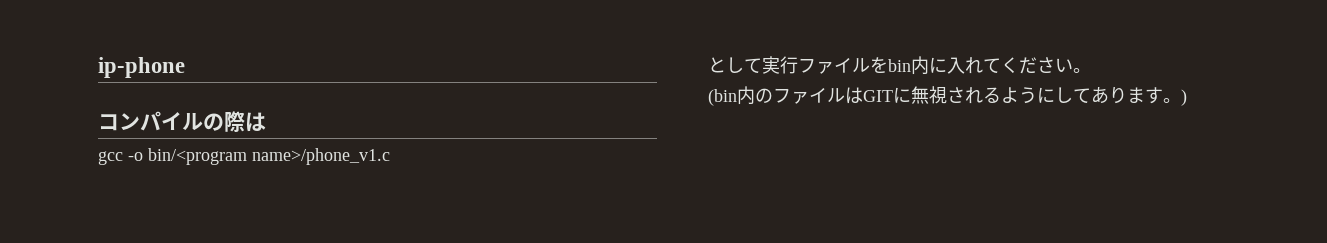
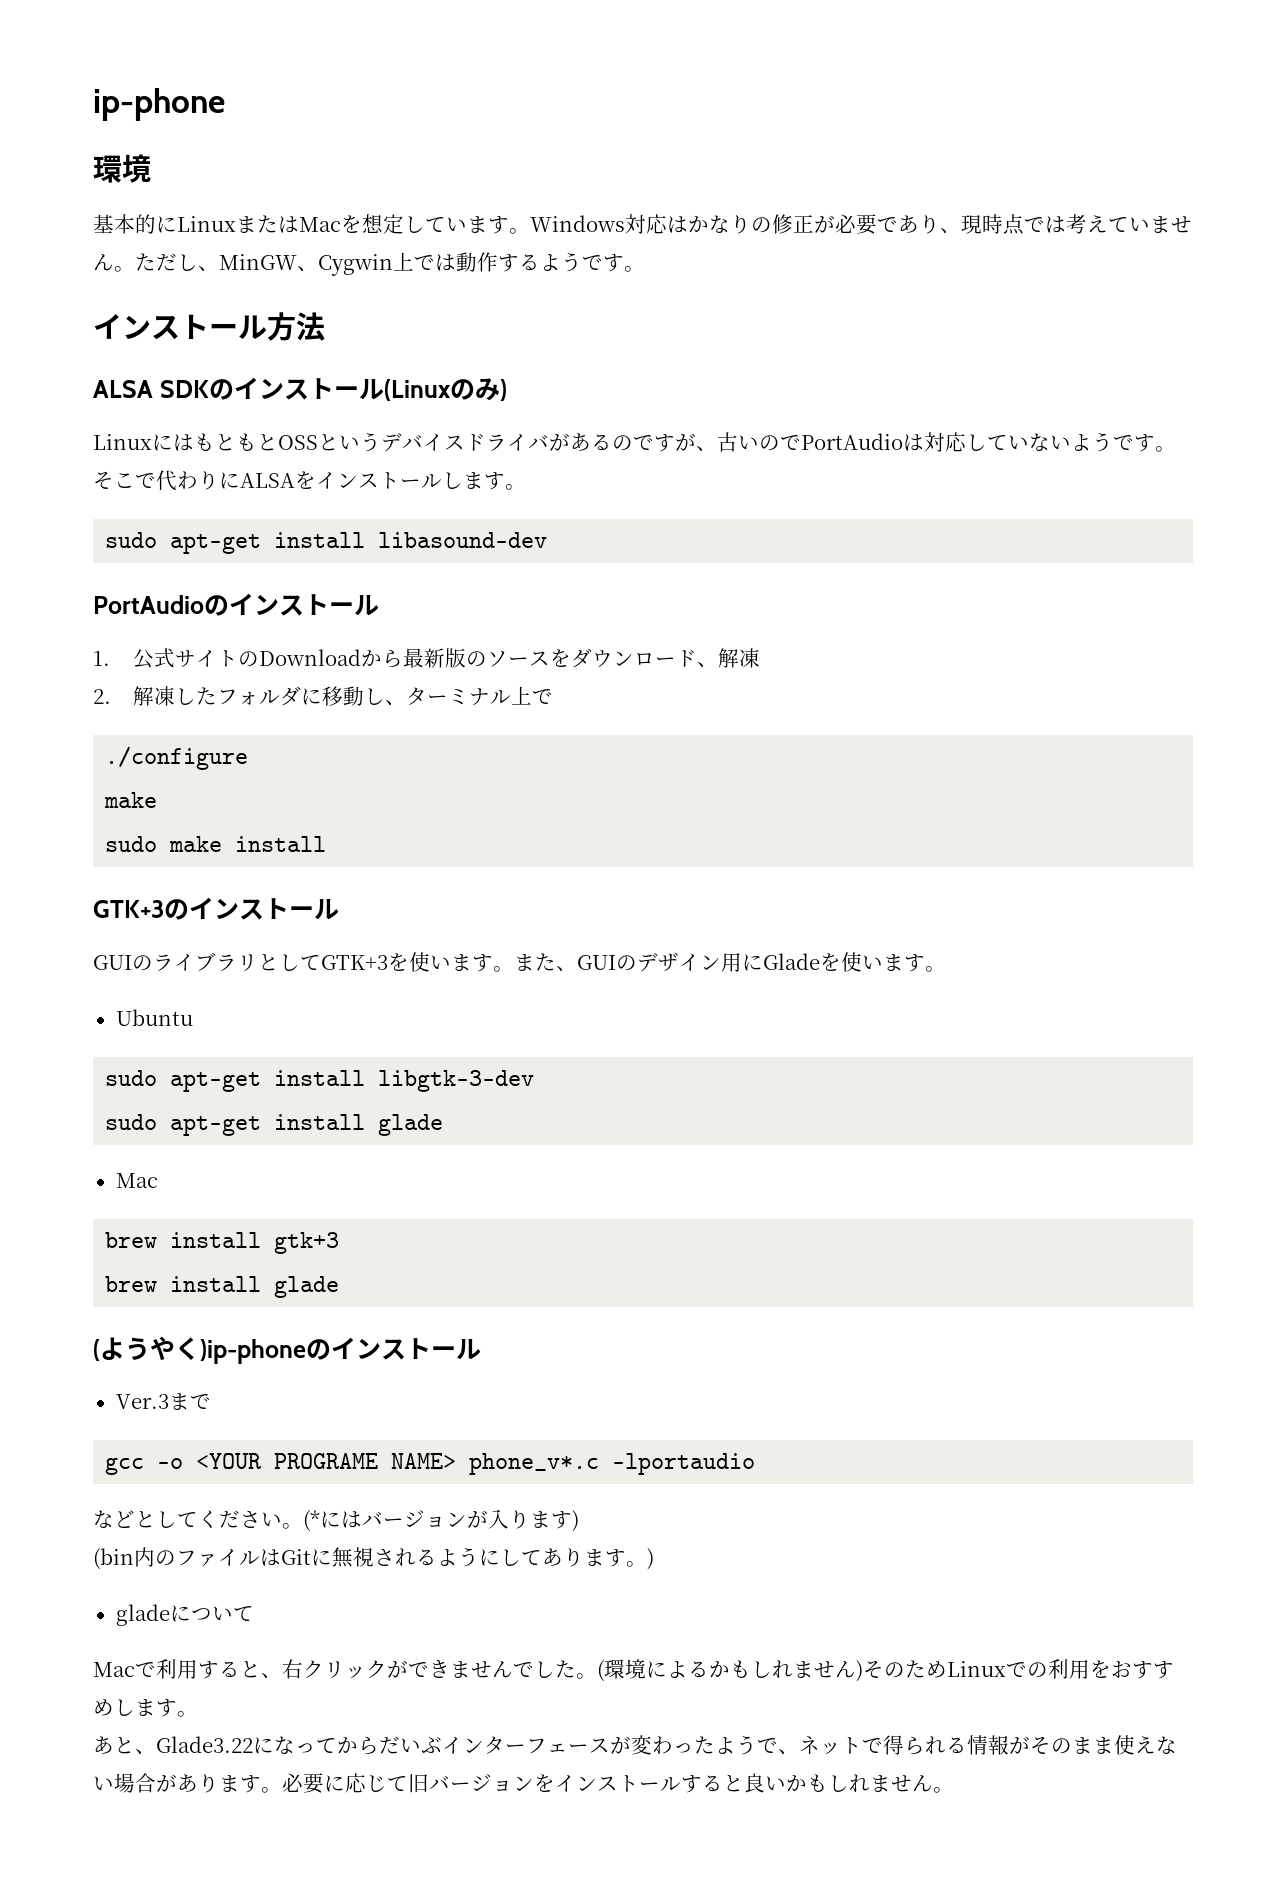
[98,111,266,132] [98,148,390,165] [708,56,1091,75] コンパイルの際は // gcc -o bin/<program name>/phone_v1.c // として実行ファイルをbin内に入れてください。 -> [93,154,151,183] [93,214,1192,235] [93,252,645,276] [93,312,325,341] [93,377,507,401] [93,432,1176,452] [93,470,526,491] [105,532,548,554] [93,593,379,616] [93,648,760,669] [93,686,553,706] [105,746,249,770] [104,792,158,808] [105,836,327,852] [93,897,339,920] [93,952,946,972] [115,1009,193,1026] [105,1070,535,1092] [105,1114,444,1136] [115,1173,158,1188] [105,1232,340,1254] [105,1276,340,1298] [93,1336,481,1364] [115,1393,211,1410] [105,1453,756,1475] [93,1509,579,1532] 環境 // 基本的にLinuxまたはMacを想定しています。Windows対応はかなりの修正が必要であり、現時点では考えていません。ただし、MinGW、Cygwin上では動作するようです。 // インストール方法 // ALSA SDKのインストール(Linuxのみ) // LinuxにはもともとOSSというデバイスドライバがあるのですが、古いのでPortAudioは対応していないようです。そこで代わりにALSAをインストールします。 // sudo apt-get install libasound-dev // PortAudioのインストール // 1.公式サイトのDownloadから最新版のソースをダウンロード、解凍 // 2.解凍したフォルダに移動し、ターミナル上で // ./configure // make // sudo make install // GTK+3のインストール // GUIのライブラリとしてGTK+3を使います。また、GUIのデザイン用にGladeを使います。 // Ubuntu // sudo apt-get install libgtk-3-dev // sudo apt-get install glade // Mac // brew install gtk+3 // brew install glade // (ようやく)ip-phoneのインストール // Ver.3まで // gcc -o <YOUR PROGRAME NAME> phone_v*.c -lportaudio // などとしてください。(*にはバージョンが入ります)
[863,90,893,102] GIT -> [281,1549,311,1565] Git
(1187, 97) none -> [115,1604,254,1626] [93,1659,1174,1682] [93,1699,198,1717] [93,1735,1177,1755] [93,1773,954,1794] // gladeについて // Macで利用すると、右クリックができませんでした。(環境によるかもしれません)そのためLinuxでの利用をおすすめします。 // あと、Glade3.22になってからだいぶインターフェースが変わったようで、ネットで得られる情報がそのまま使えない場合があります。必要に応じて旧バージョンをインストールすると良いかもしれません。

